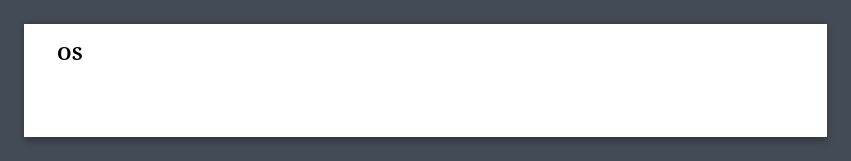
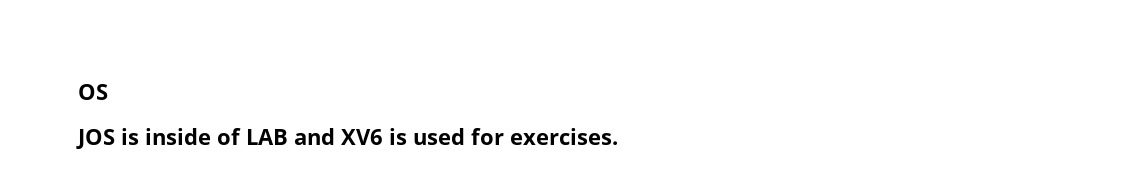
(83, 53) none -> [76,128,618,149] // JOS is inside of LAB and XV6 is used for exercises.

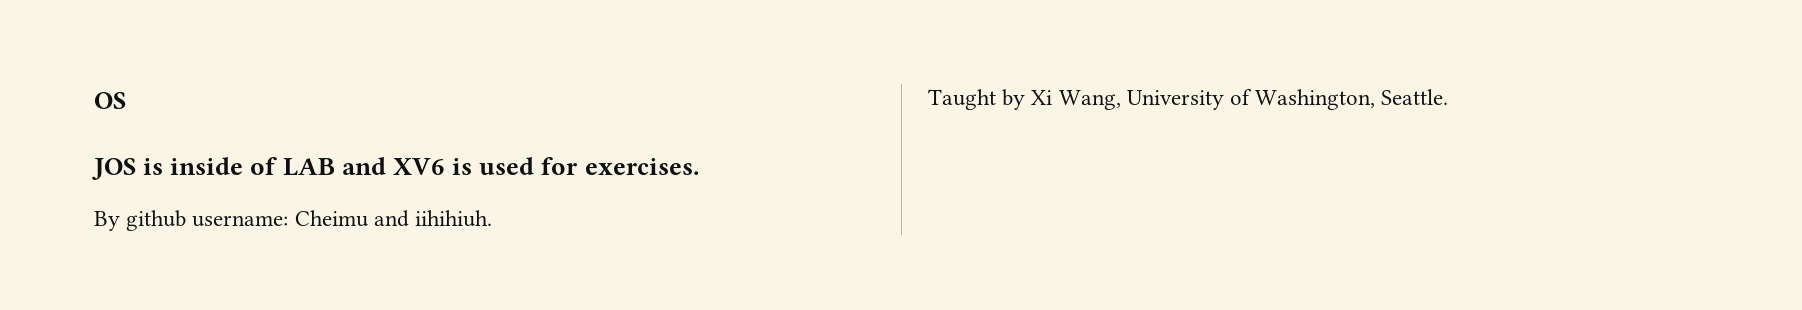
(618, 136) none -> [94,210,493,231] [928,89,1449,110] // By github username: Cheimu and iihihiuh. // Taught by Xi Wang, University of Washington, Seattle.

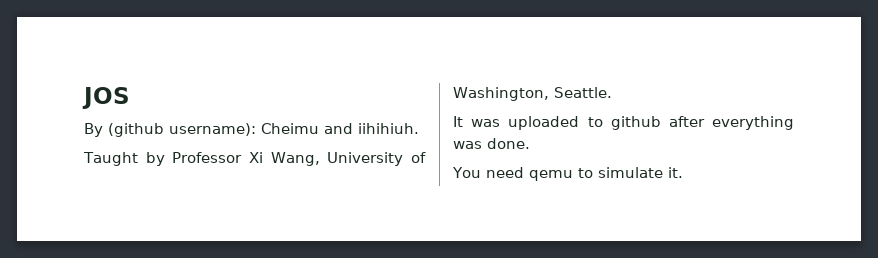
[94,92,126,109] OS // -> (82, 98) none
[143,157,699,176] is inside of LAB and XV6 is used for exercises. -> (130, 98) none
[126,210,289,231] github username: -> [108,123,256,137] (github username):
(1026, 99) none -> [172,152,243,163] Professor
(1449, 97) none -> [453,116,794,130] [453,138,530,149] [452,167,683,181] // It was uploaded to github after everything was done. // You need qemu to simulate it.

